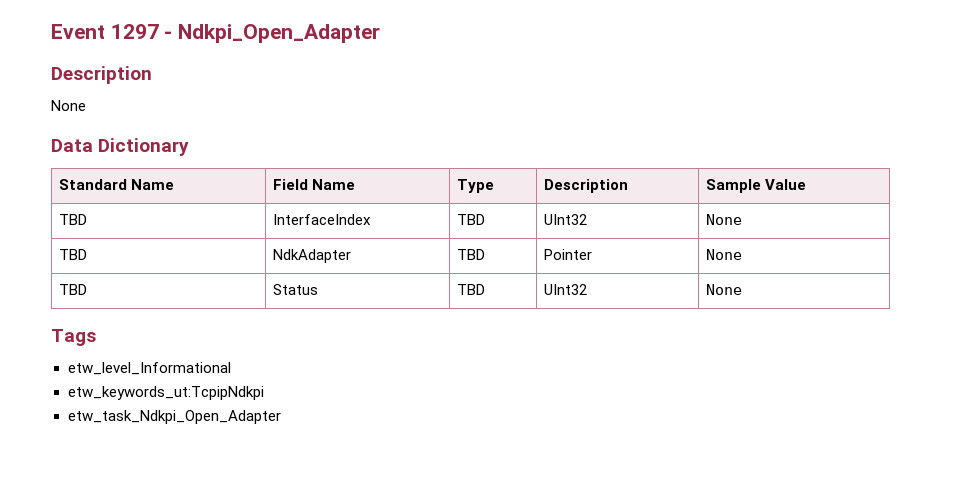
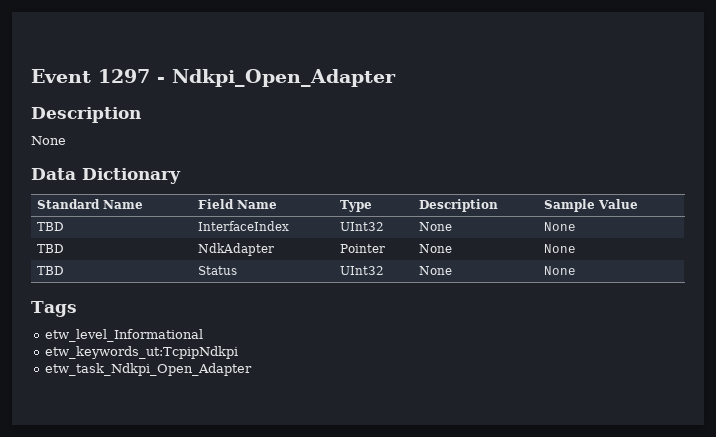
[457,214,486,225] [544,214,588,225] TBD | UInt32 -> [340,222,385,231] [419,222,453,231] UInt32 | None
[457,249,486,260] [544,249,593,260] TBD | Pointer -> [340,244,386,253] [419,244,453,253] Pointer | None
[457,284,486,295] [544,284,588,295] TBD | UInt32 -> [340,266,385,275] [419,266,453,275] UInt32 | None

